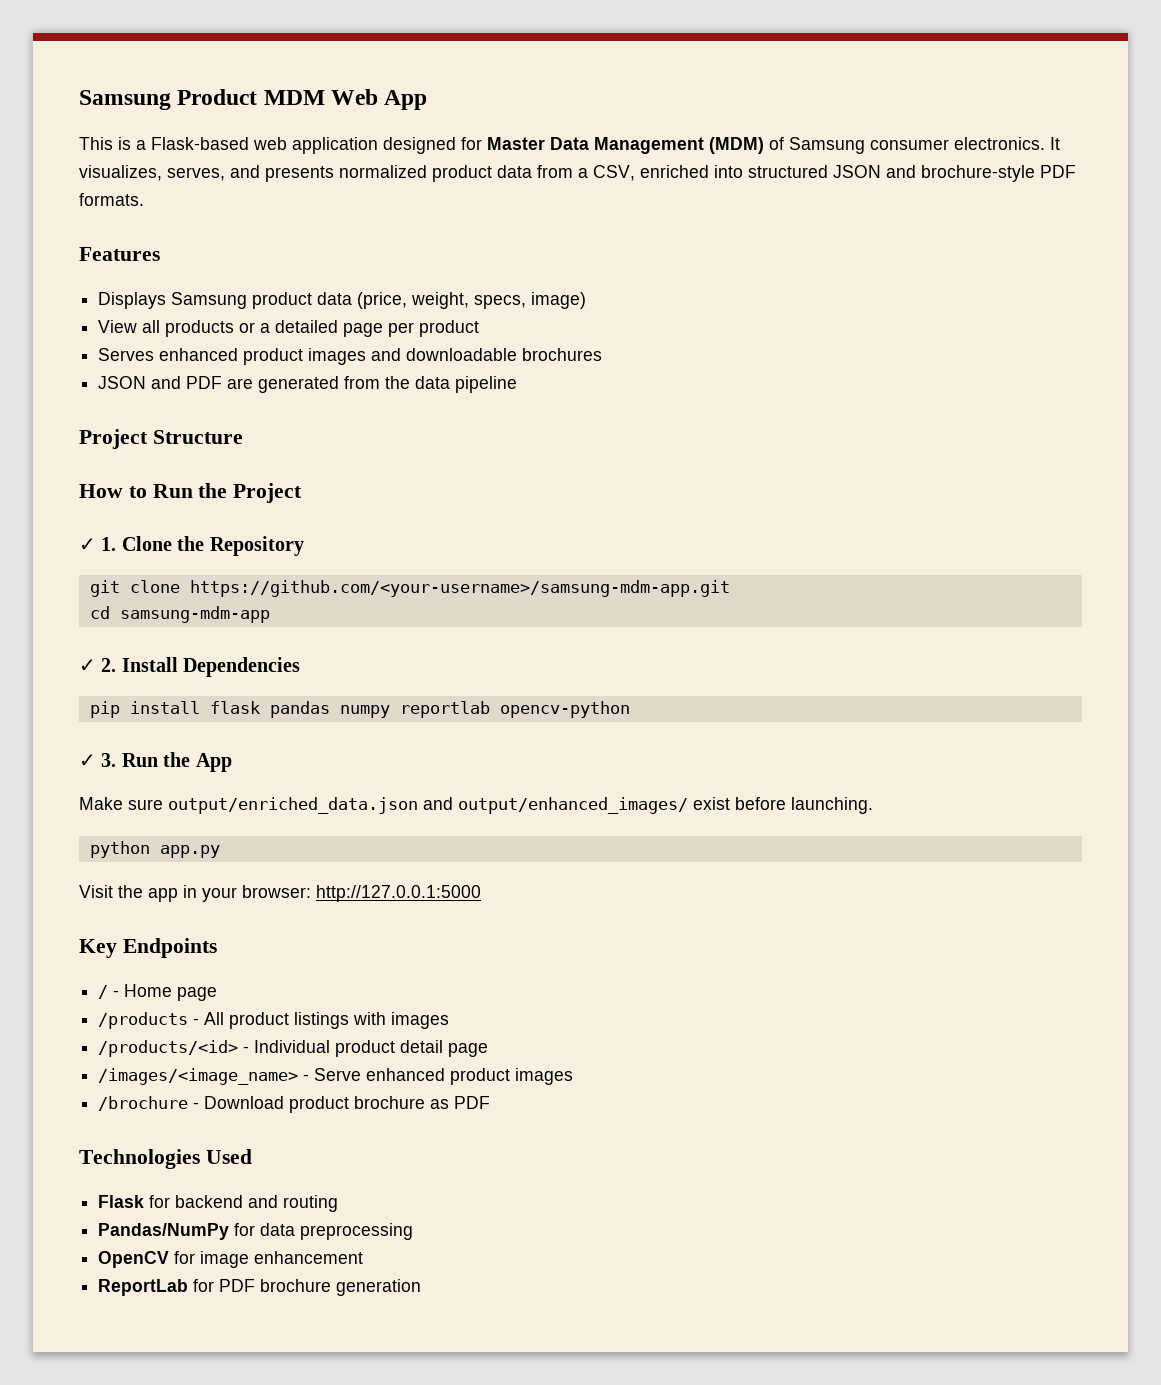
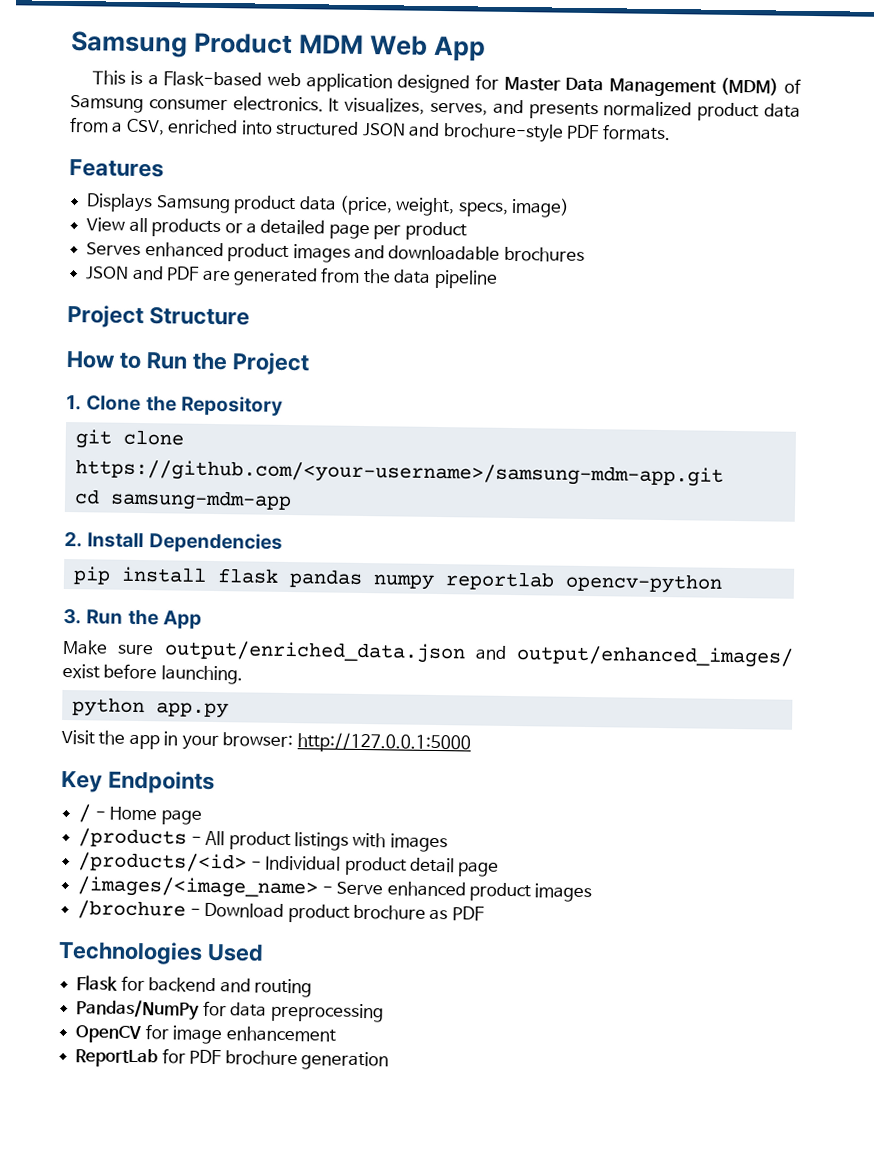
[79,538,96,551] ✓ -> (311, 364) none
[79,659,96,672] ✓ -> (292, 500) none
[79,754,96,767] ✓ -> (723, 583) none

